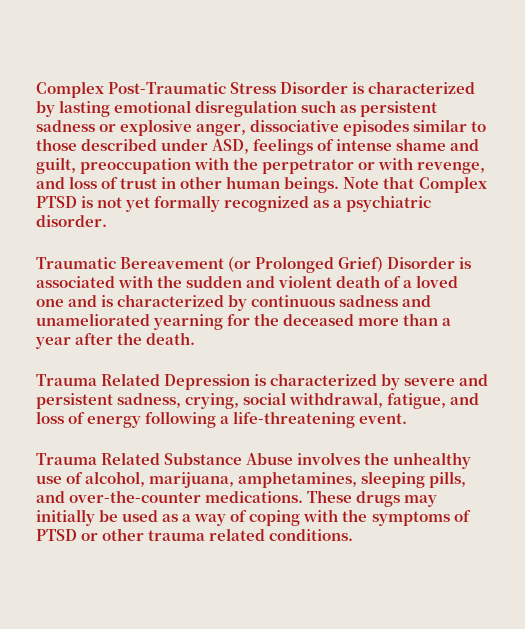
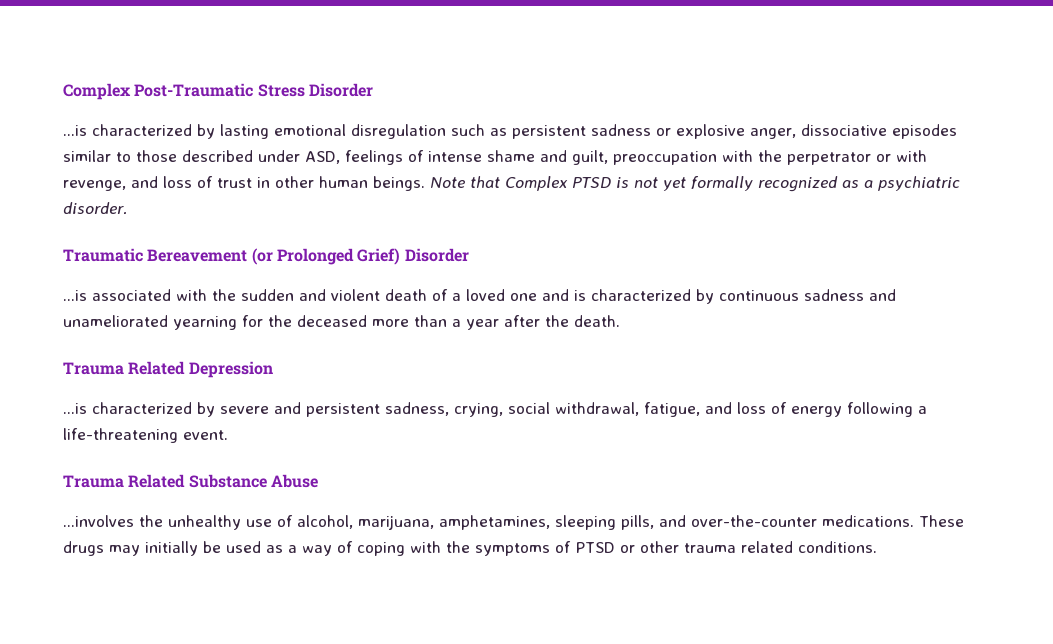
[352,82,365,94] is -> [63,125,87,136] // ...is
[459,257,472,269] is -> [63,290,87,301] // ...is
[254,374,267,386] is -> [63,403,87,414] // ...is
[297,452,361,465] involves -> [63,515,134,527] // ...involves

